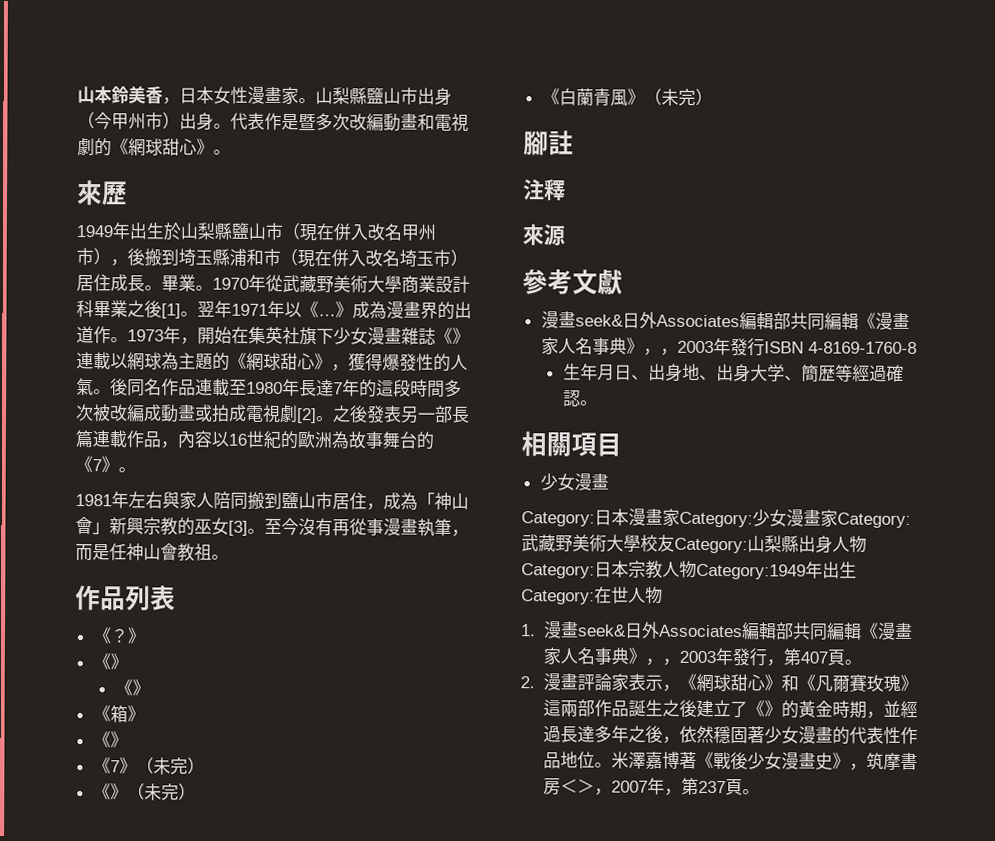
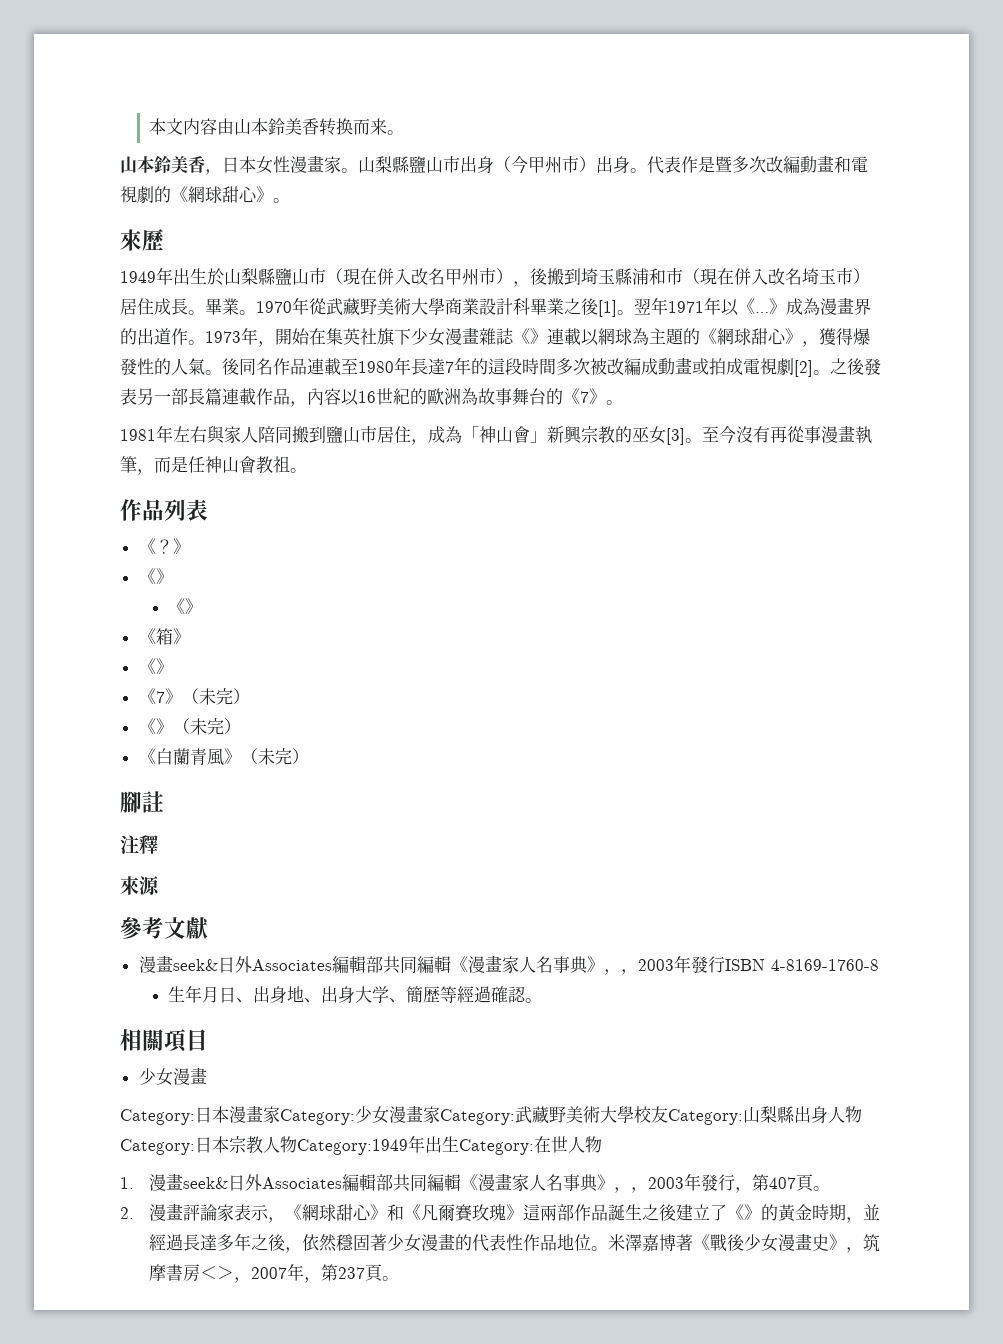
(77, 95) none -> [149,118,405,136] 本文内容由山本鈴美香转换而来。 //

